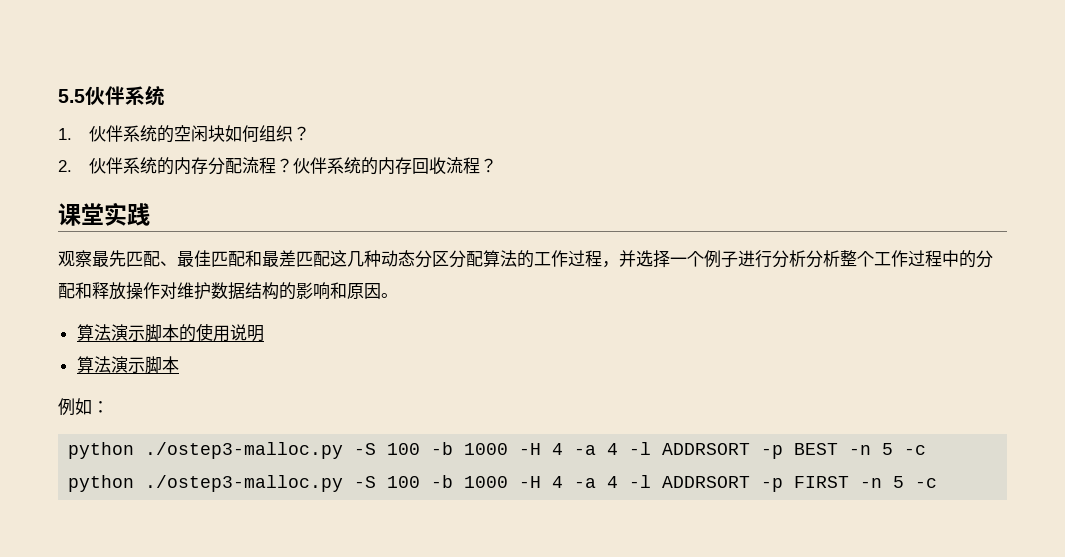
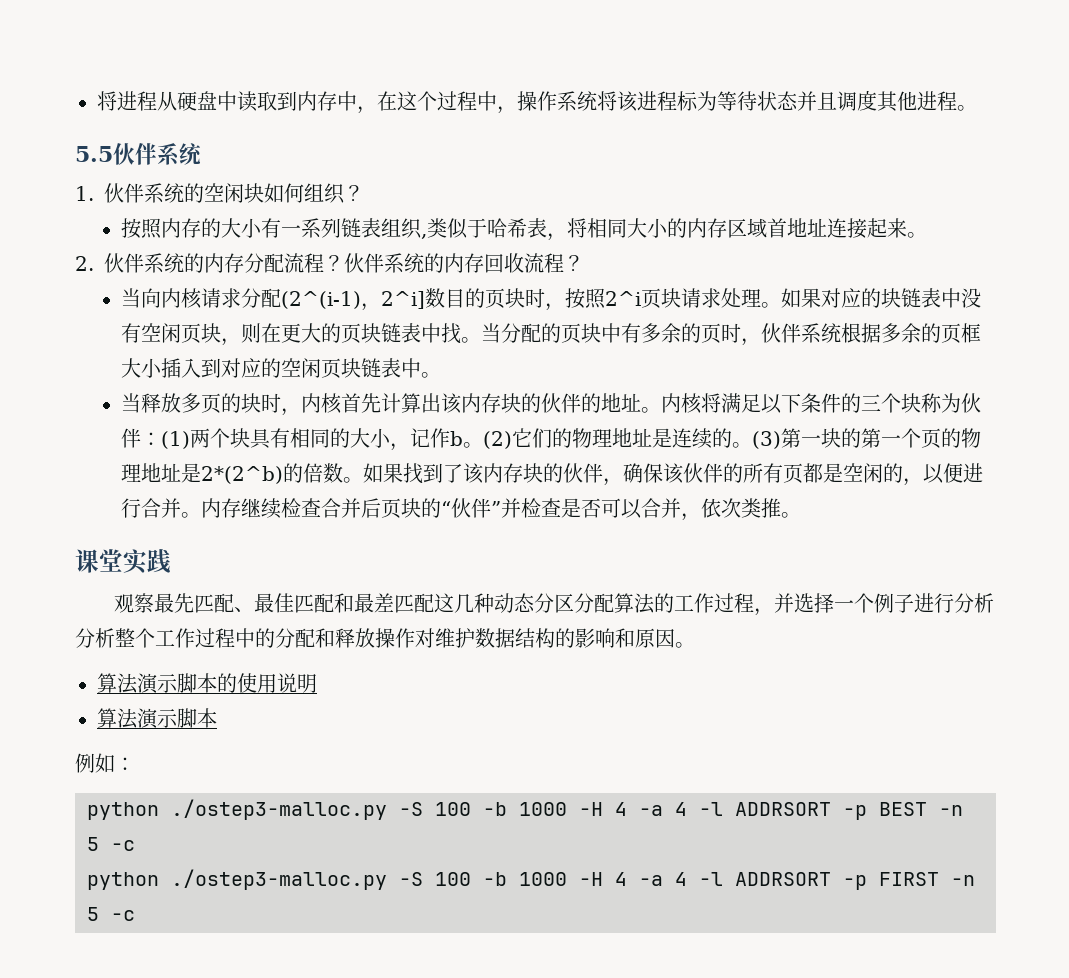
(58, 96) none -> [97,90,977,114] 将进程从硬盘中读取到内存中，在这个过程中，操作系统将该进程标为等待状态并且调度其他进程。 //
(310, 133) none -> [120,218,927,241] // 按照内存的大小有一系列链表组织,类似于哈希表，将相同大小的内存区域首地址连接起来。
(497, 165) none -> [120,288,981,311] [120,323,981,346] [120,358,441,378] [120,393,981,416] [120,428,981,451] [120,463,983,486] [120,498,801,521] // 当向内核请求分配(2^(i-1)，2^i]数目的页块时，按照2^i页块请求处理。如果对应的块链表中没有空闲页块，则在更大的页块链表中找。当分配的页块中有多余的页时，伙伴系统根据多余的页框大小插入到对应的空闲页块链表中。 // 当释放多页的块时，内核首先计算出该内存块的伙伴的地址。内核将满足以下条件的三个块称为伙伴：(1)两个块具有相同的大小，记作b。(2)它们的物理地址是连续的。(3)第一块的第一个页的物理地址是2*(2^b)的倍数。如果找到了该内存块的伙伴，确保该伙伴的所有页都是空闲的，以便进行合并。内存继续检查合并后页块的“伙伴”并检查是否可以合并，依次类推。

